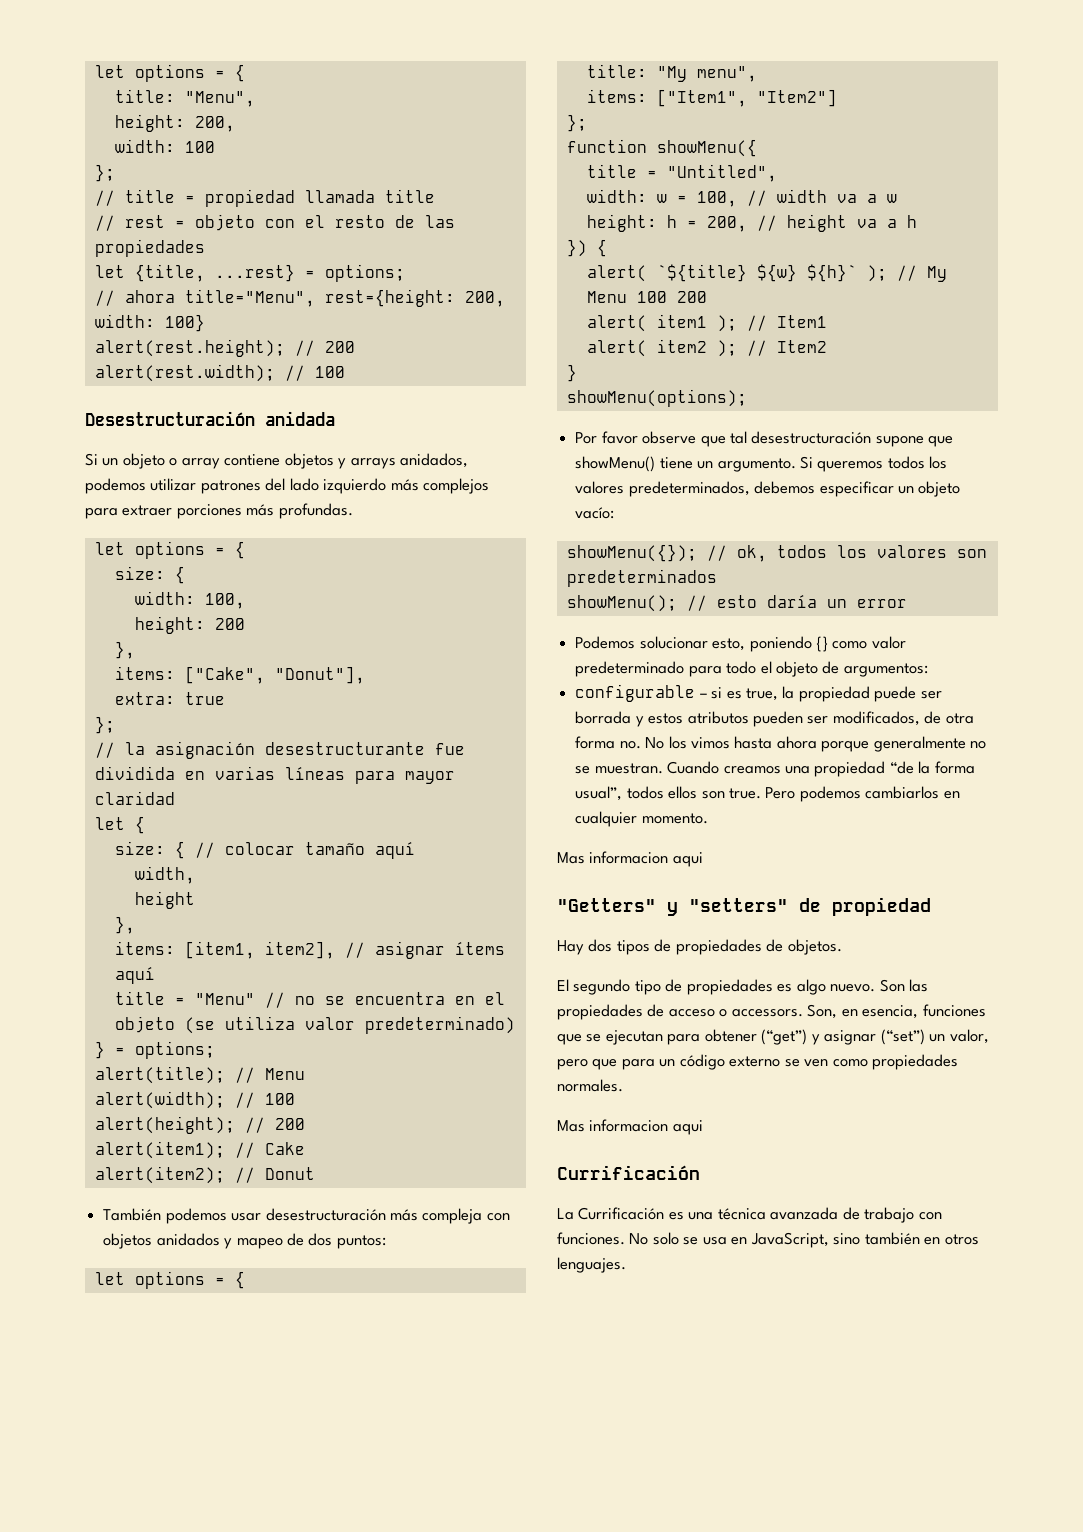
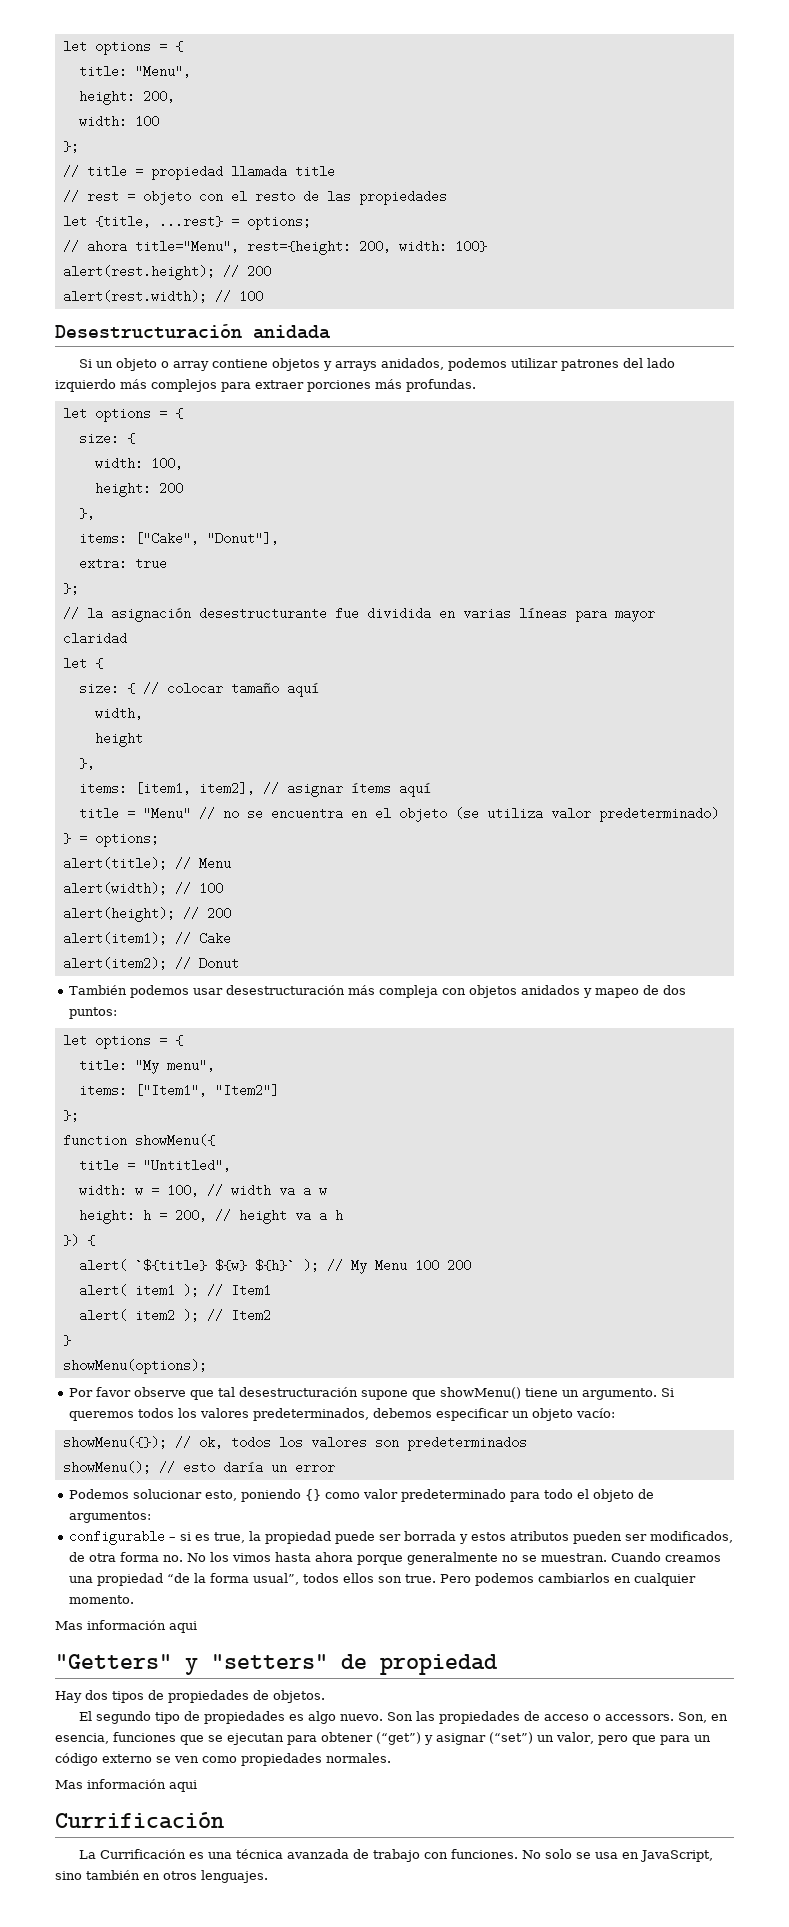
[589,851,669,864] informacion -> [87,1620,166,1630] información
[589,1119,669,1132] informacion -> [87,1779,166,1789] información

